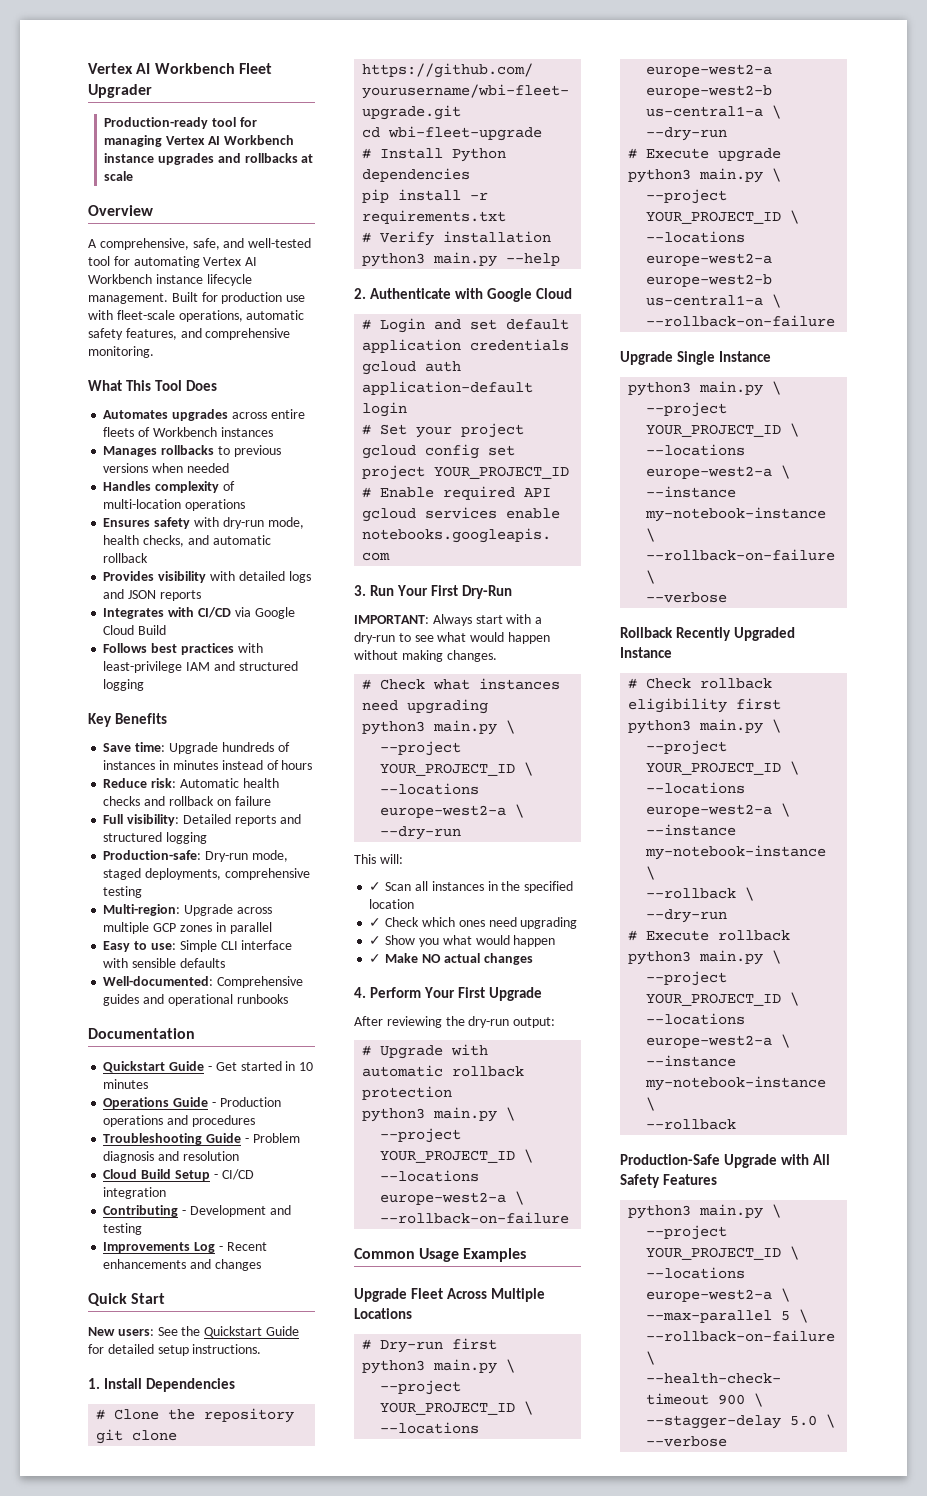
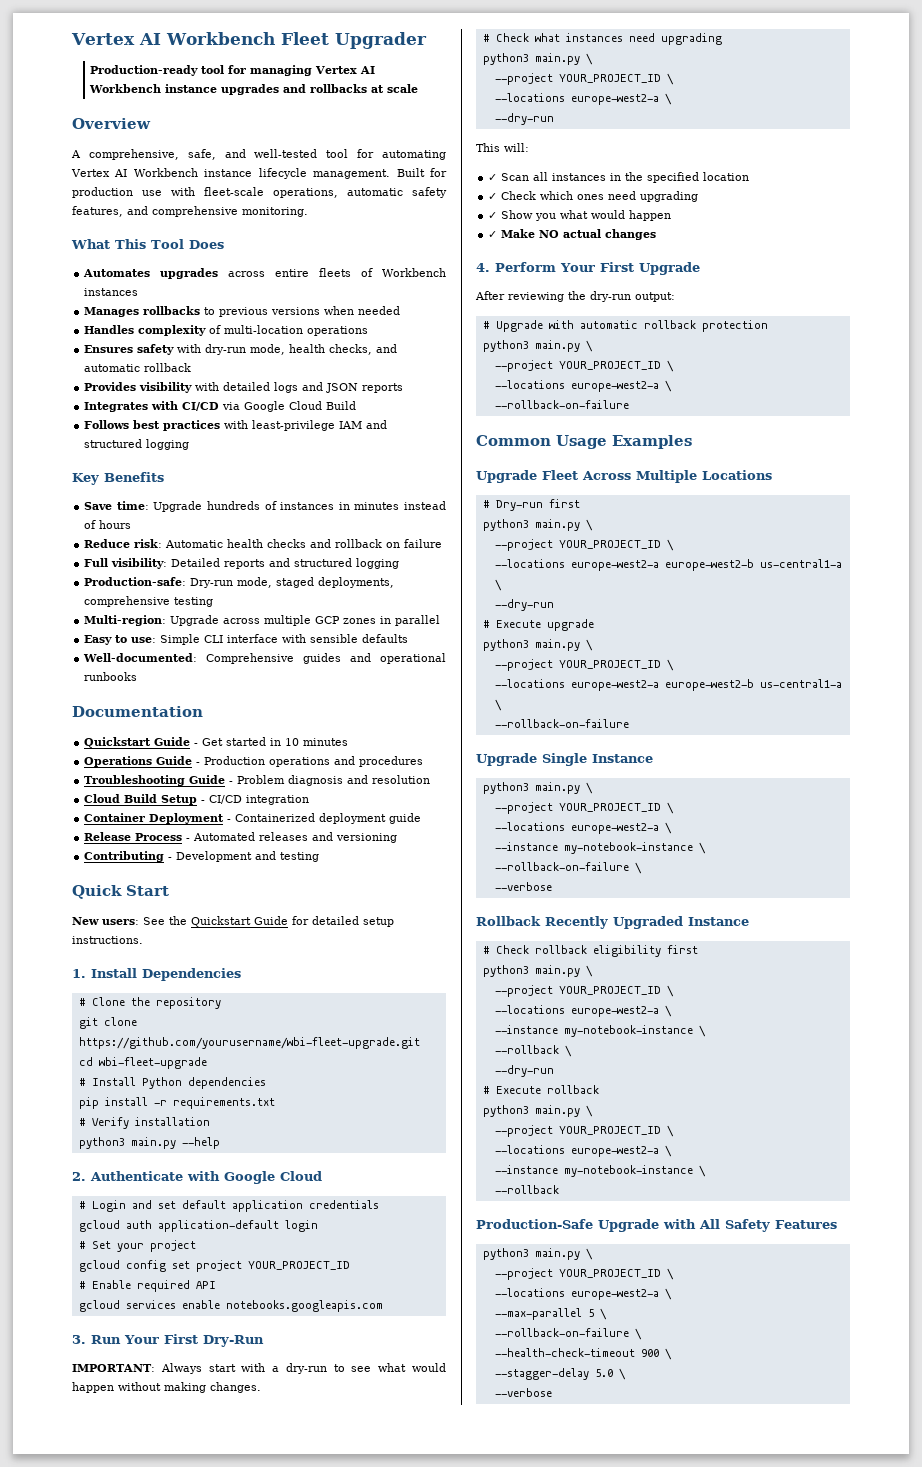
(167, 1193) none -> [84,813,422,824] [84,832,398,843] // Container Deployment - Containerized deployment guide // Release Process - Automated releases and versioning
[103,1242,267,1253] [103,1259,261,1271] // Improvements Log - Recent enhancements and changes -> (320, 857) none

